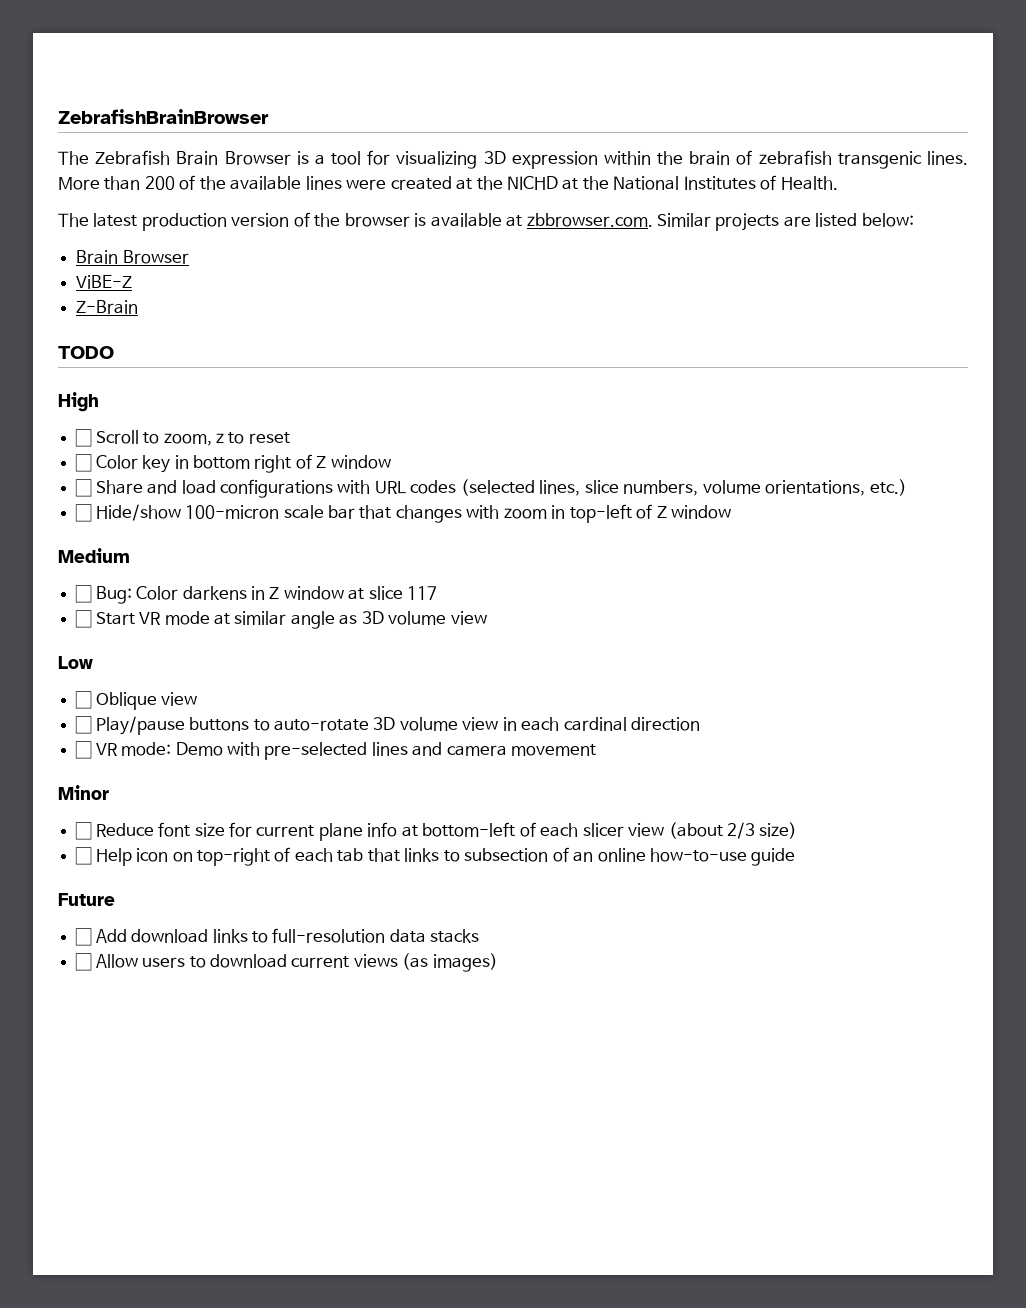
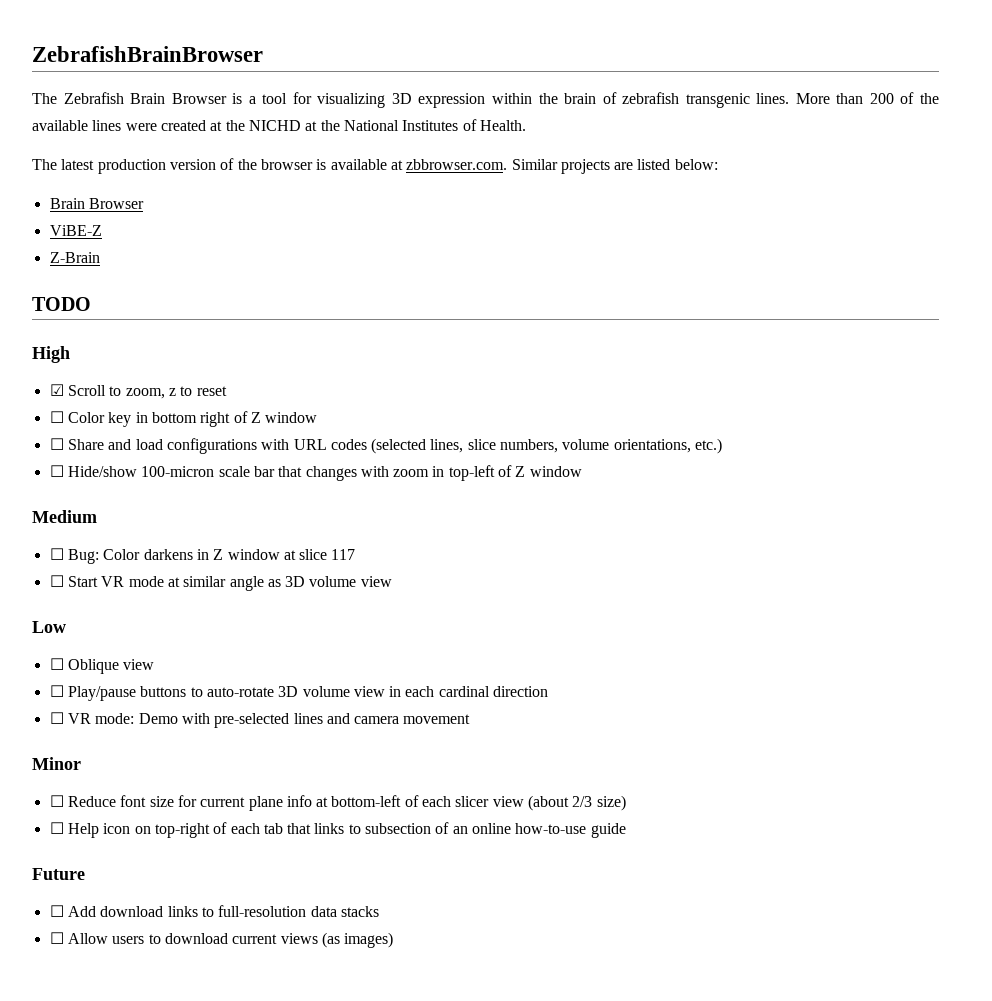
[75,429,93,447] ☐ -> [49,384,64,396] ☑

